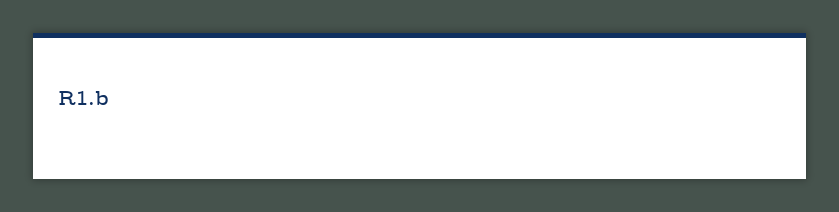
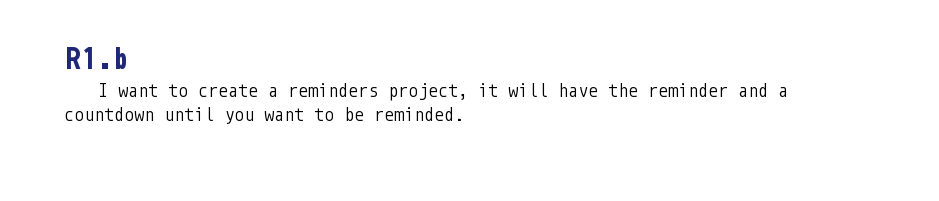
(109, 98) none -> [98,83,789,101] [64,107,464,124] // I want to create a reminders project, it will have the reminder and a countdown until you want to be reminded.

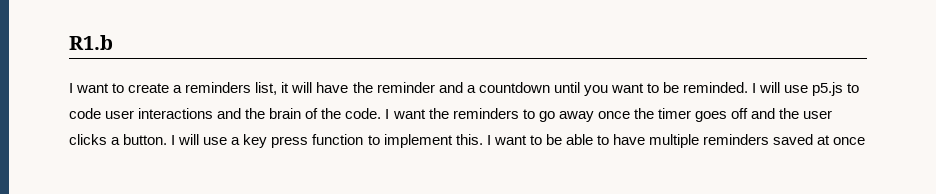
[388,83,469,101] project, -> [255,82,278,95] list,
(464, 114) none -> [752,82,860,96] [69,108,833,122] [69,134,866,148] I will use p5.js to code user interactions and the brain of the code. I want the reminders to go away once the timer goes off and the user clicks a button. I will use a key press function to implement this. I want to be able to have multiple reminders saved at once

